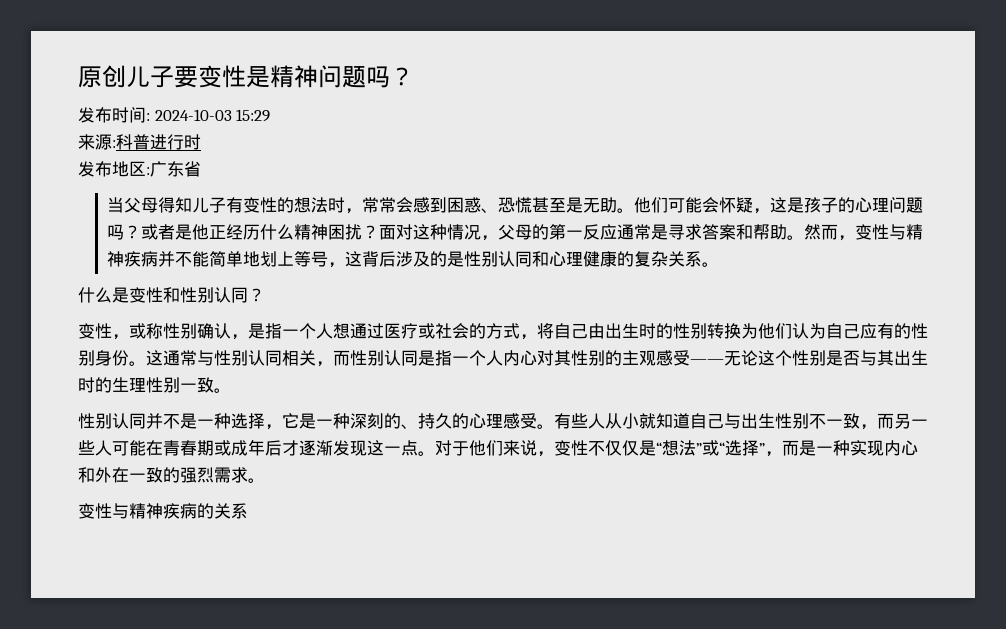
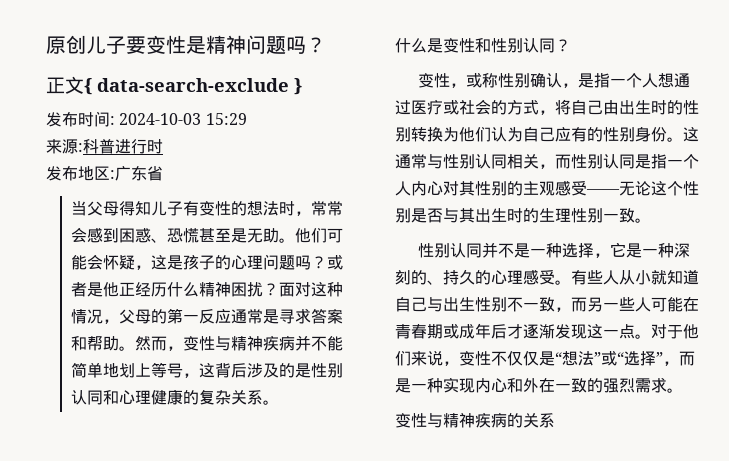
(414, 76) none -> [46,76,302,95] // 正文{ data-search-exclude }

